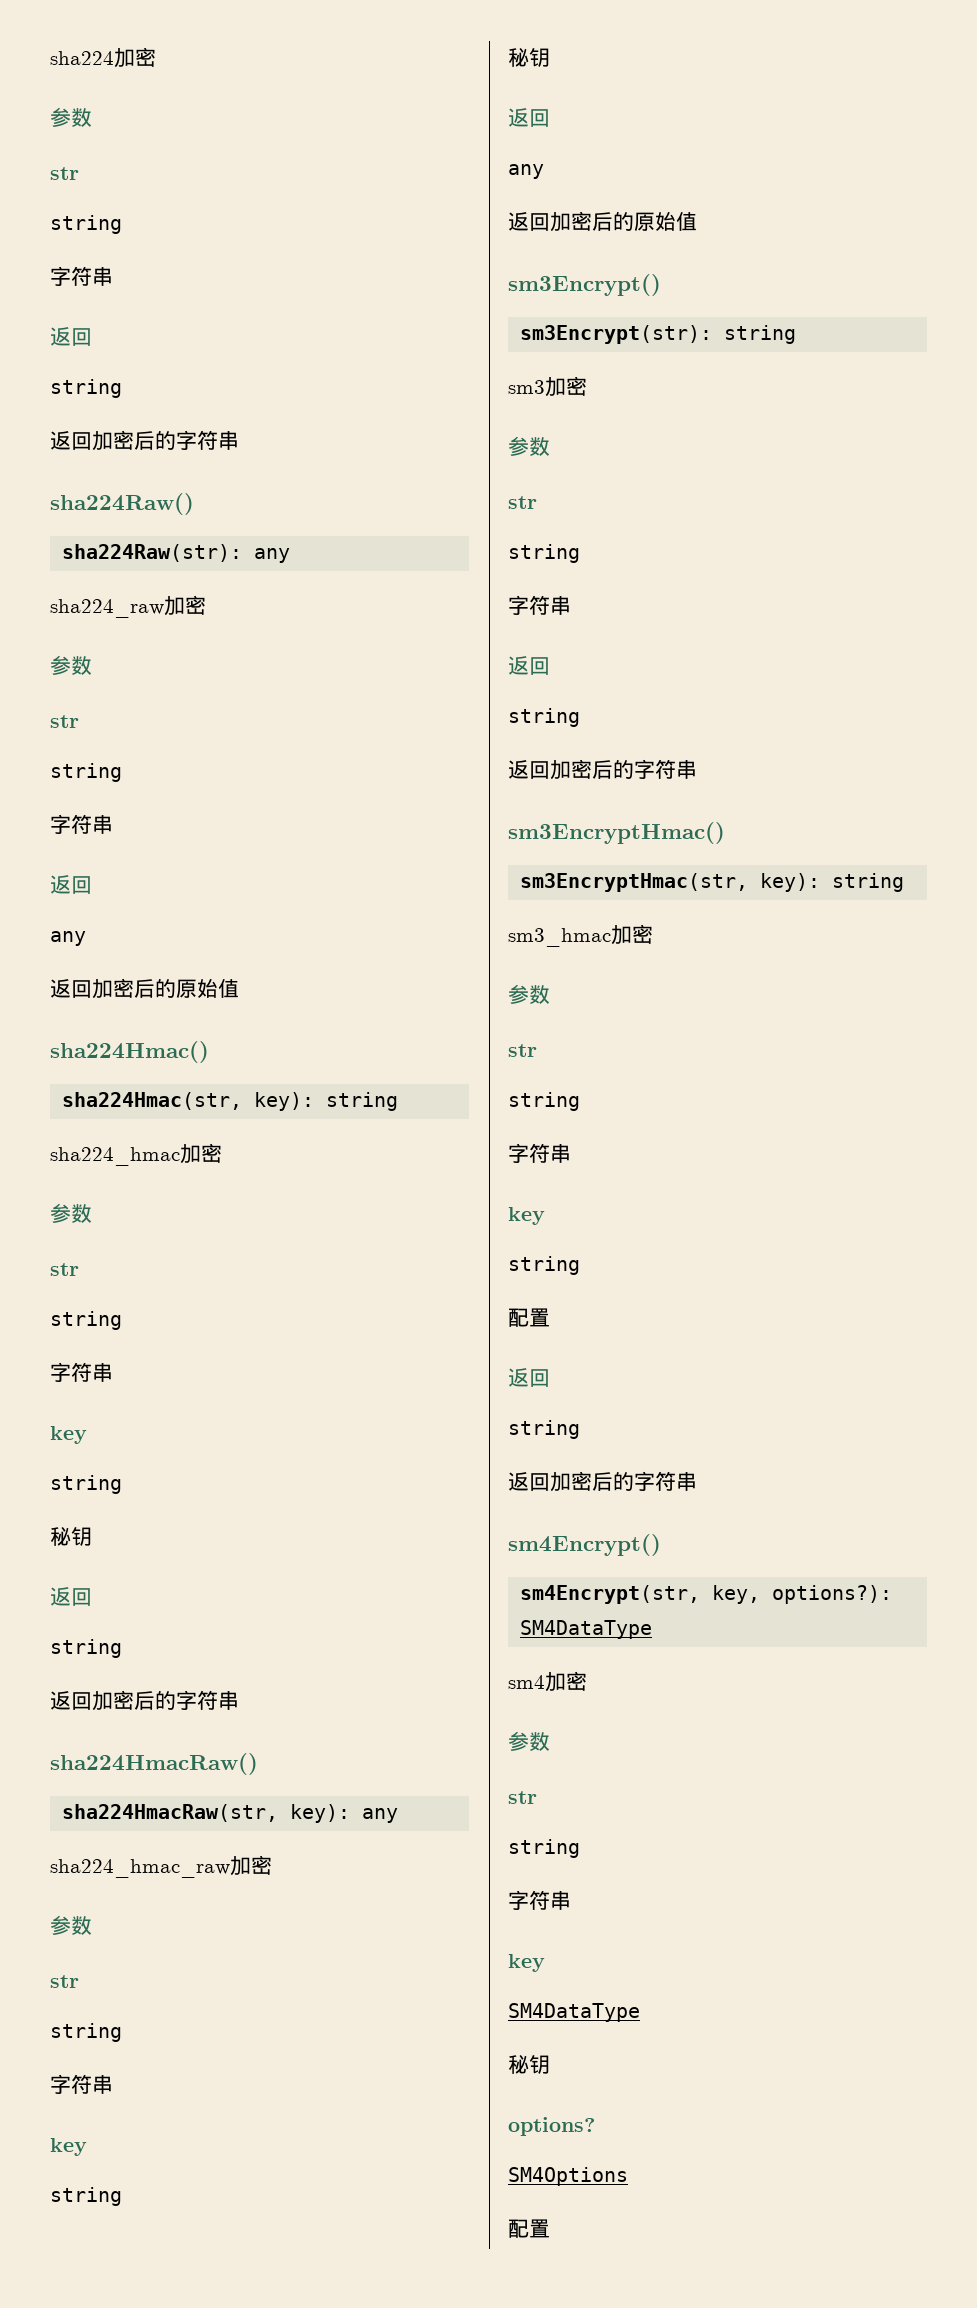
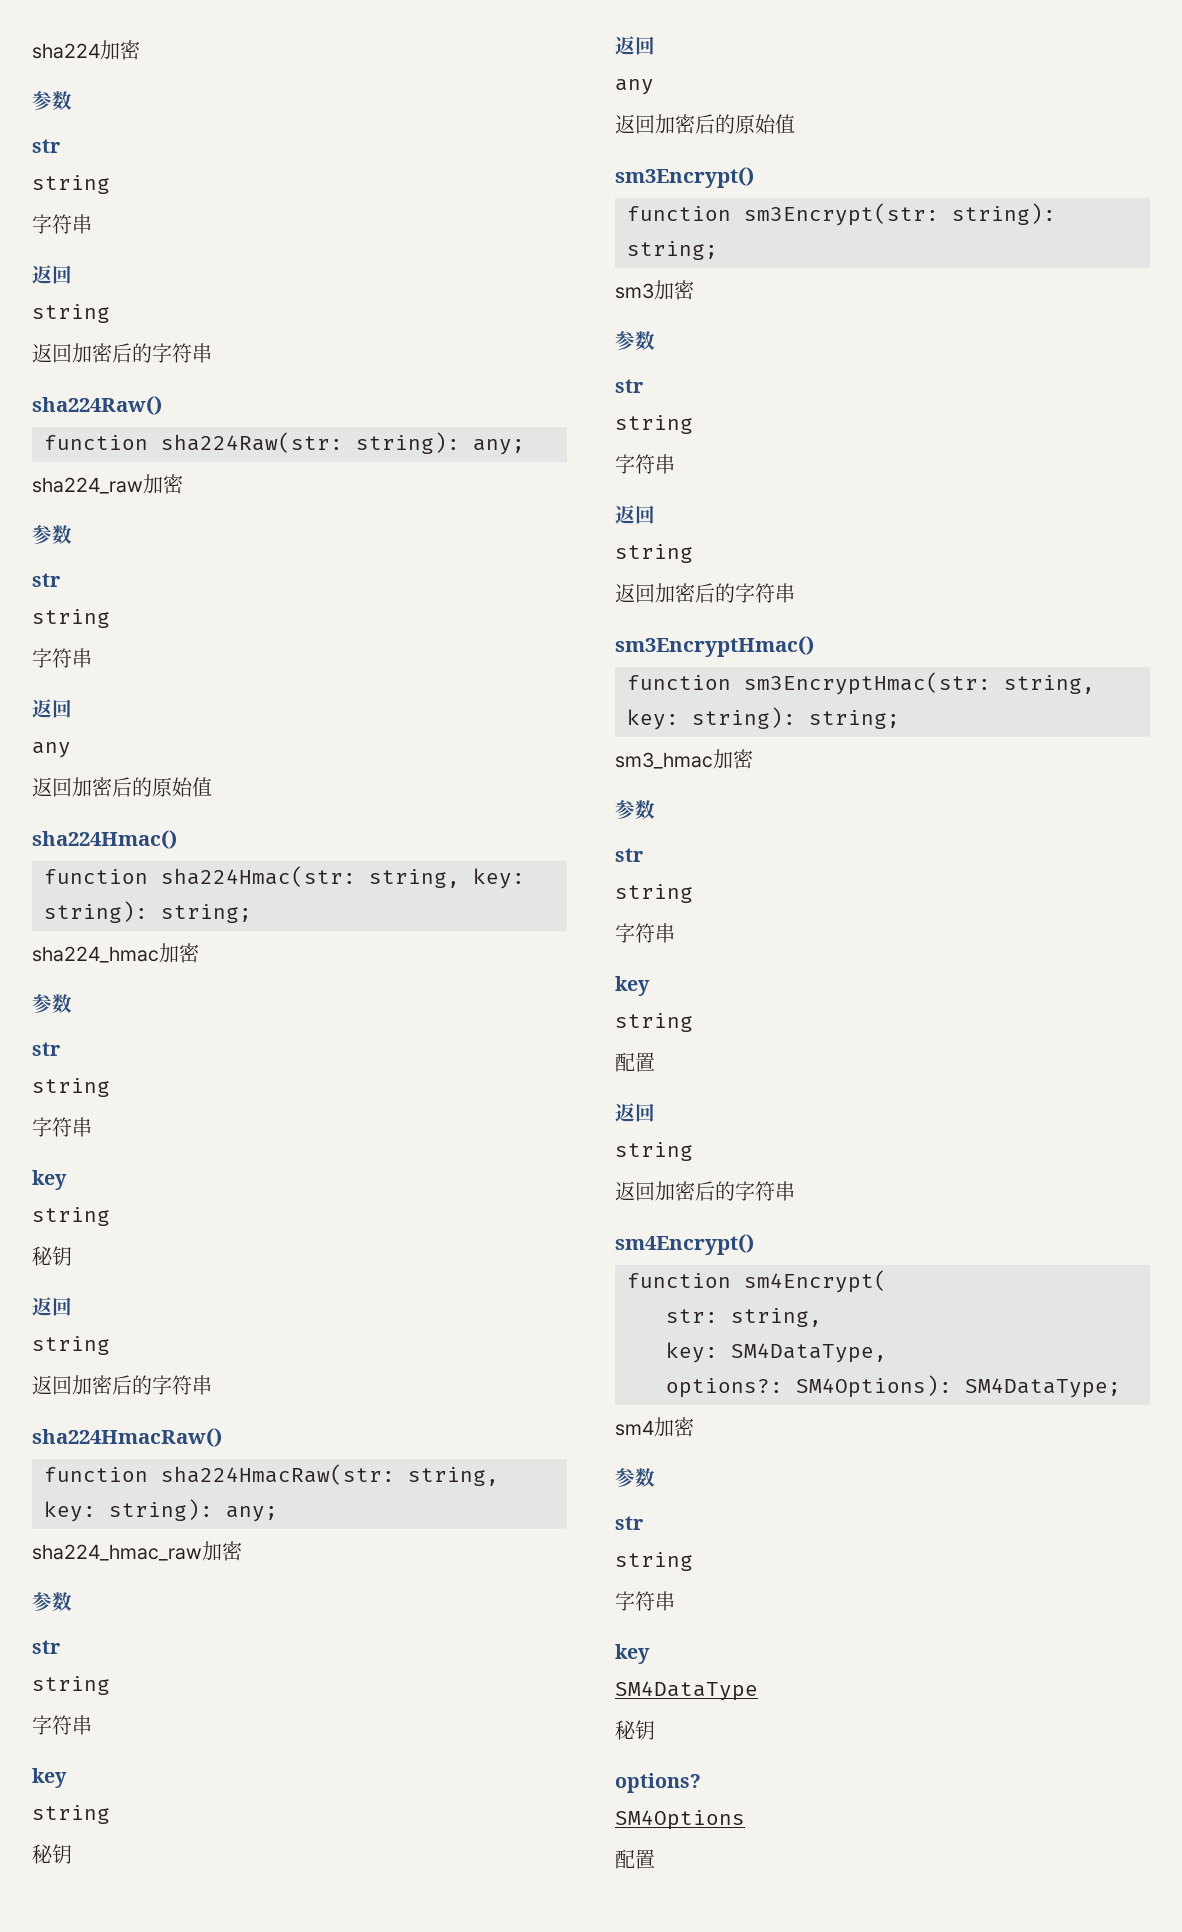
[62,544,291,563] sha224Raw(str): any -> [44,432,525,455] function sha224Raw(str: string): any;
[62,1092,399,1111] sha224Hmac(str, key): string -> [44,866,525,889] [44,901,252,923] function sha224Hmac(str: string, key: string): string;
[62,1804,399,1823] sha224HmacRaw(str, key): any -> [44,1464,499,1486] [44,1499,278,1522] function sha224HmacRaw(str: string, key: string): any;
[520,325,797,344] sm3Encrypt(str): string -> [627,203,1056,226] [627,241,718,260] function sm3Encrypt(str: string): string;
[520,873,905,892] sm3EncryptHmac(str, key): string -> [627,672,1095,695] [627,707,900,730] function sm3EncryptHmac(str: string, key: string): string;
[520,1585,893,1604] [520,1620,653,1639] sm4Encrypt(str, key, options?): SM4DataType -> [627,1270,887,1293] [666,1308,822,1327] [666,1342,887,1363] [666,1375,1121,1398] function sm4Encrypt( // str: string, // key: SM4DataType, // options?: SM4Options): SM4DataType;

